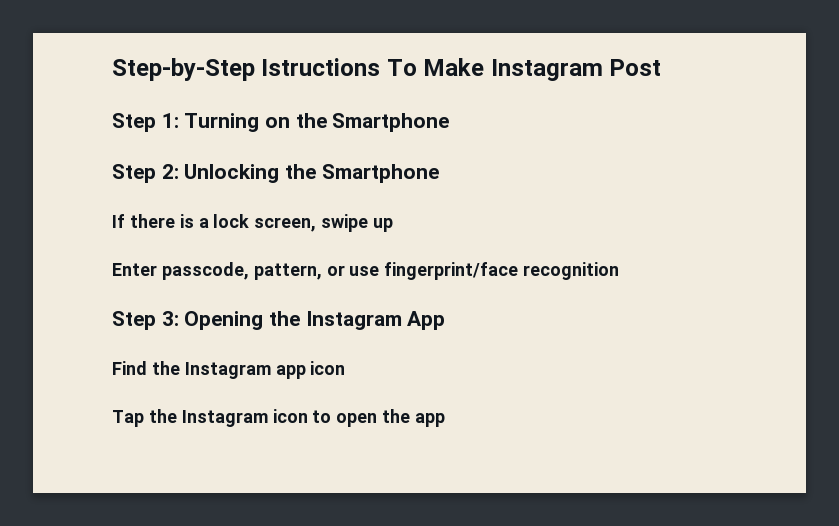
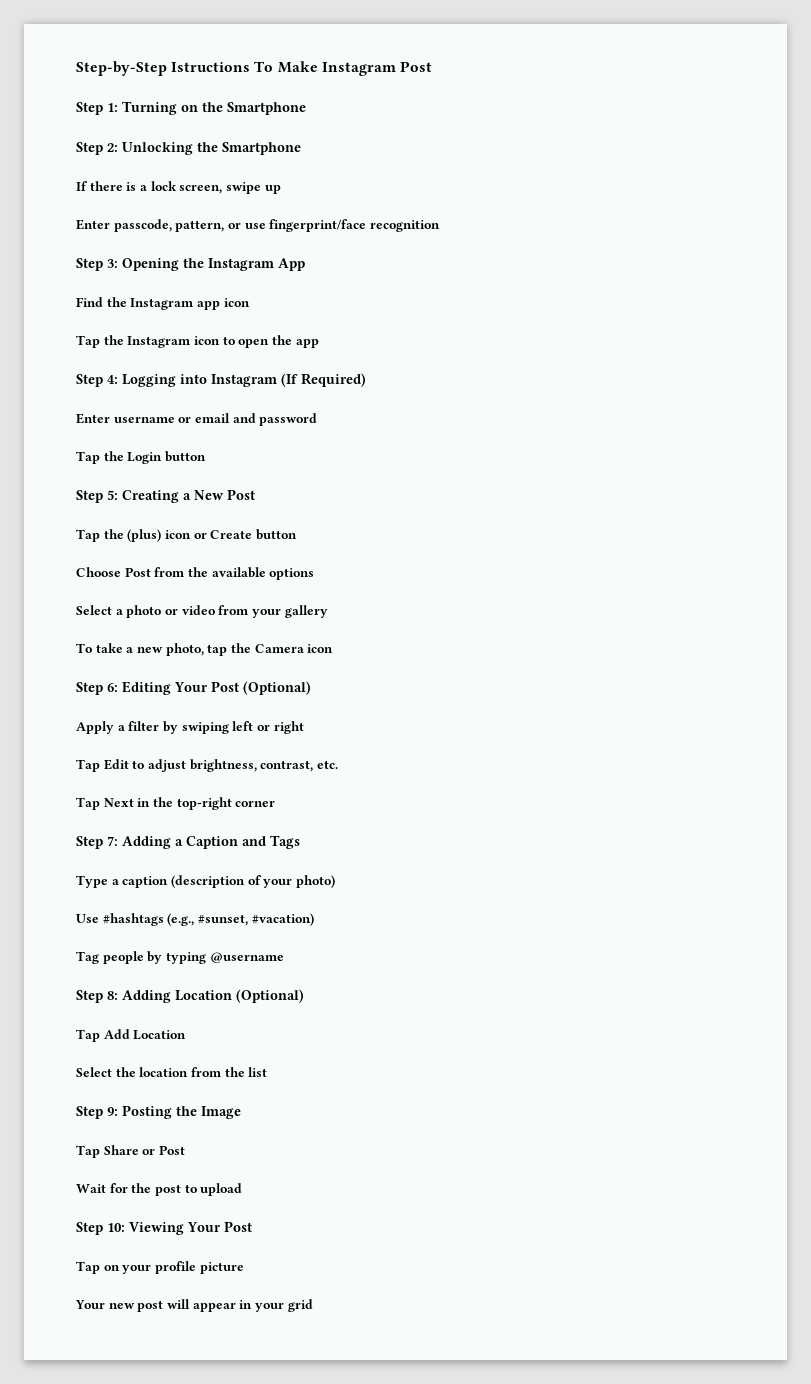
(446, 420) none -> [76,373,366,387] [76,413,318,426] [76,451,206,464] [76,489,255,503] [76,529,297,542] [76,567,315,580] [76,605,328,618] [76,643,334,656] [76,681,311,695] [76,721,304,734] [76,759,338,772] [76,797,276,810] [76,835,300,849] [76,875,335,888] [76,913,314,926] [76,951,284,964] [76,989,304,1003] [76,1029,187,1042] [76,1067,268,1077] [76,1105,241,1119] [76,1145,185,1158] [76,1183,243,1196] [76,1221,252,1235] [76,1261,244,1274] [75,1299,313,1312] // Step 4: Logging into Instagram (If Required) // Enter username or email and password // Tap the Login button // Step 5: Creating a New Post // Tap the (plus) icon or Create button // Choose Post from the available options // Select a photo or video from your gallery // To take a new photo, tap the Camera icon // Step 6: Editing Your Post (Optional) // Apply a filter by swiping left or right // Tap Edit to adjust brightness, contrast, etc. // Tap Next in the top-right corner // Step 7: Adding a Caption and Tags // Type a caption (description of your photo) // Use #hashtags (e.g., #sunset, #vacation) // Tag people by typing @username // Step 8: Adding Location (Optional) // Tap Add Location // Select the location from the list // Step 9: Posting the Image // Tap Share or Post // Wait for the post to upload // Step 10: Viewing Your Post // Tap on your profile picture // Your new post will appear in your grid

